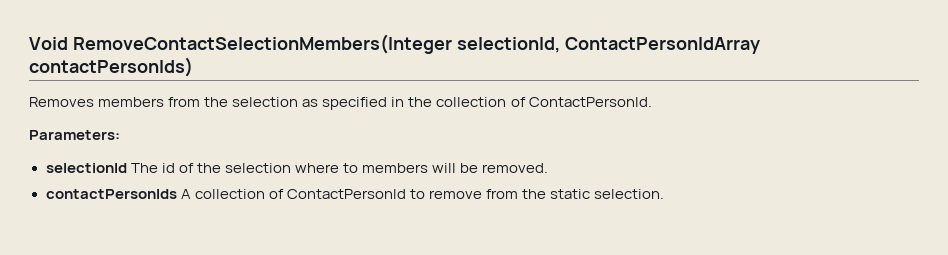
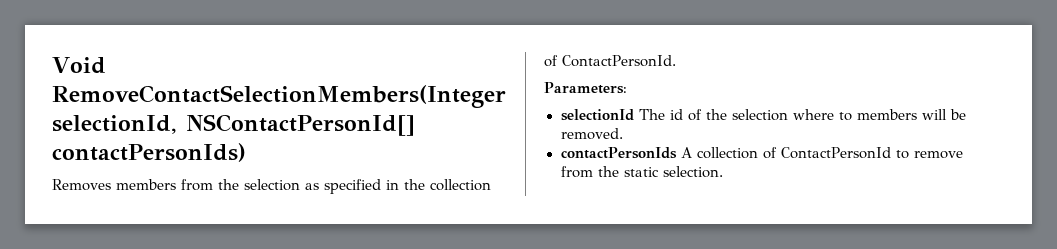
[564,37,760,54] ContactPersonIdArray -> [186,114,415,136] NSContactPersonId[]

